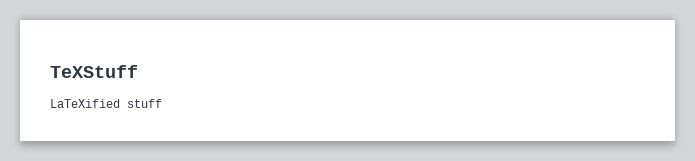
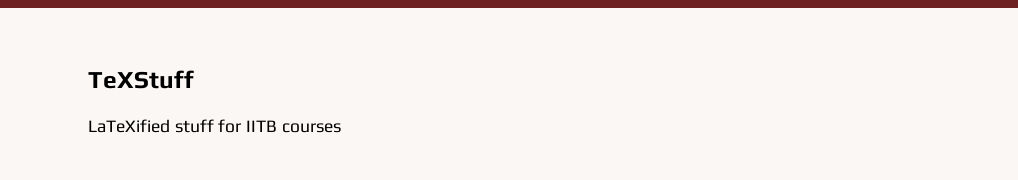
(162, 103) none -> [218,119,341,133] for IITB courses

